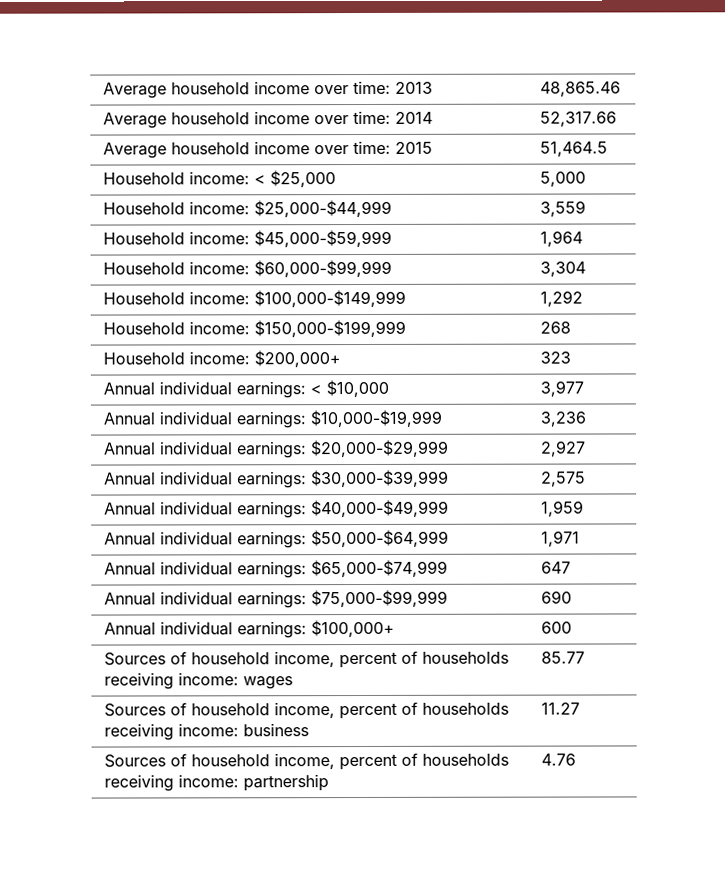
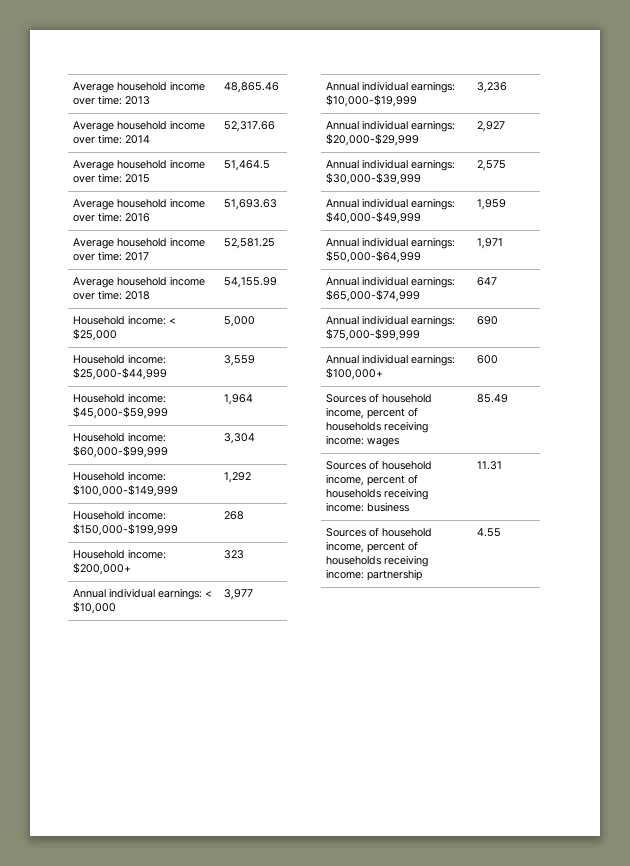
(608, 149) none -> [73,198,206,210] [73,212,151,222] [224,199,278,210] [73,237,206,249] [73,251,150,261] [224,238,276,249] [73,276,206,288] [73,290,151,300] [224,277,278,288] // Average household income over time: 2016 | 51,693.63 // Average household income over time: 2017 | 52,581.25 // Average household income over time: 2018 | 54,155.99
[540,651,585,664] 85.77 -> [477,394,509,403] 85.49
[540,702,580,715] 11.27 -> [477,461,503,470] 11.31
[540,753,576,766] 4.76 -> [477,528,502,537] 4.55

